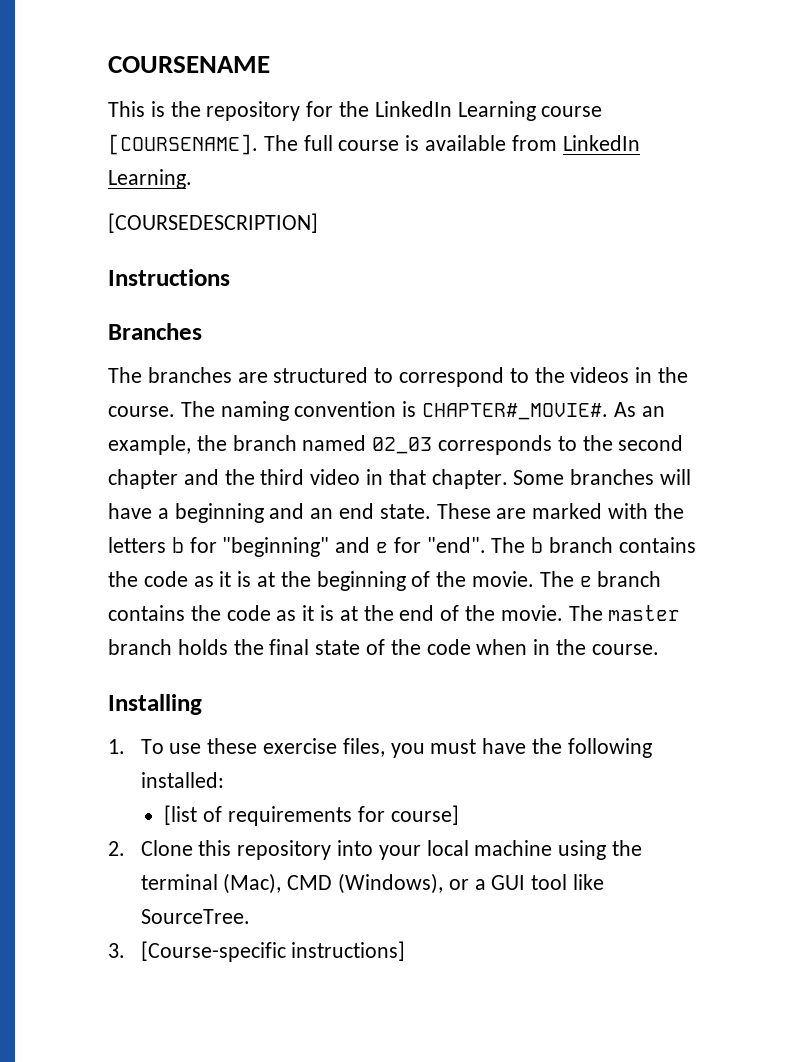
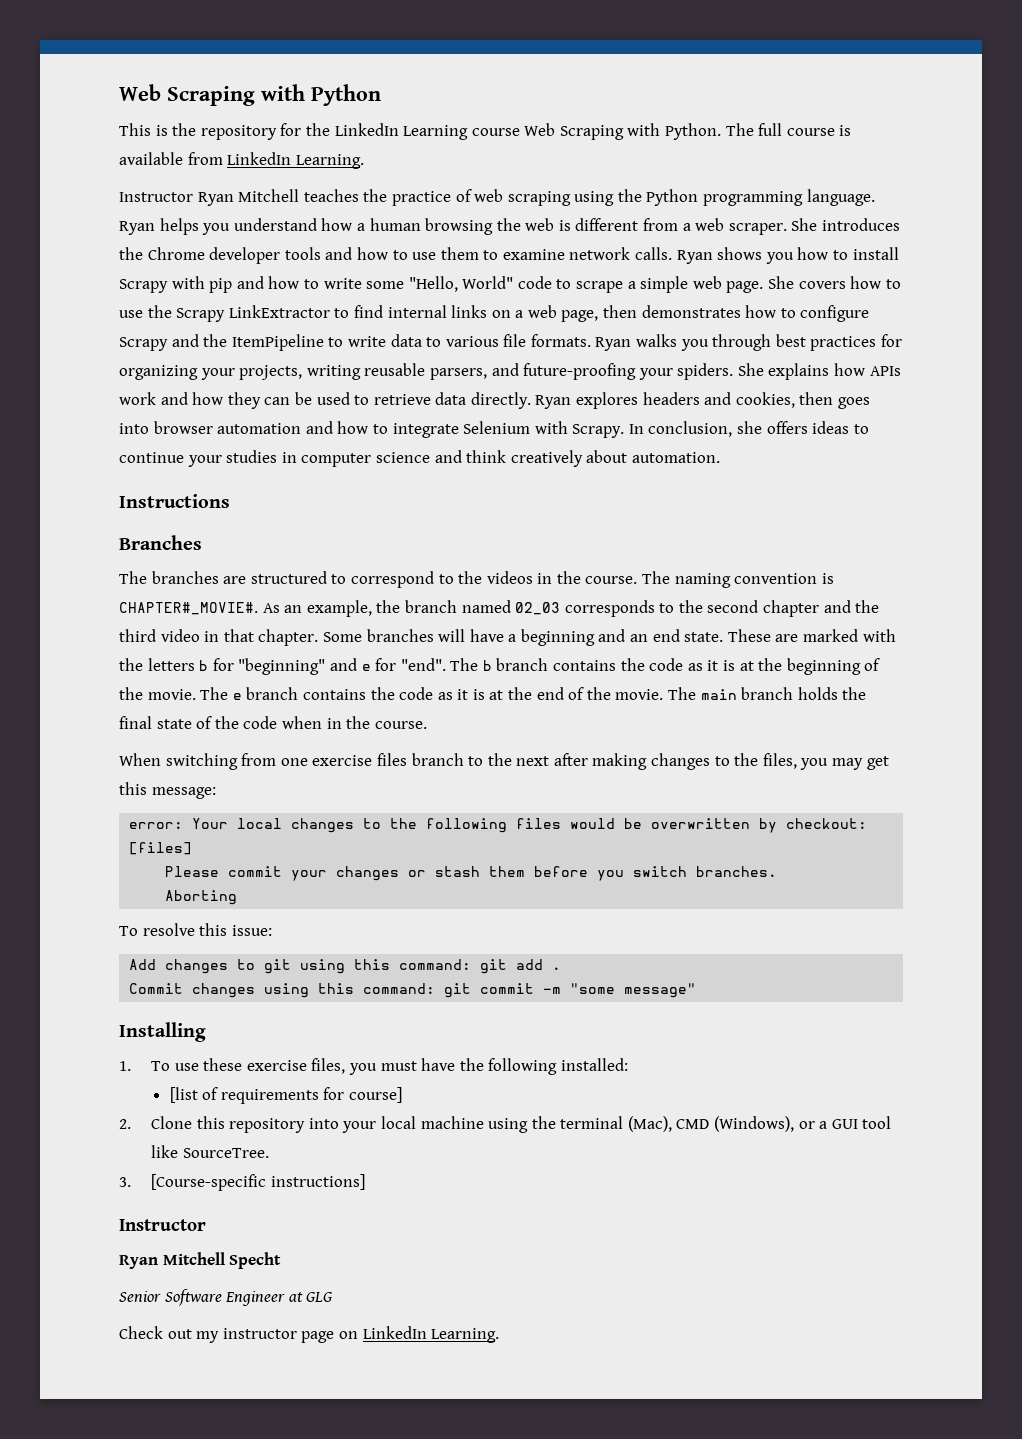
[108,56,270,73] COURSENAME -> [119,84,381,106] Web Scraping with Python
[108,134,258,155] [COURSENAME]. -> [524,123,722,140] Web Scraping with Python.
[108,213,318,233] [COURSEDESCRIPTION] -> [119,189,875,206] [119,218,901,235] [119,247,899,264] [119,276,901,293] [119,305,870,322] [119,334,903,351] [119,363,901,380] [119,392,871,409] [119,421,869,438] [119,450,720,467] Instructor Ryan Mitchell teaches the practice of web scraping using the Python programming language. Ryan helps you understand how a human browsing the web is different from a web scraper. She introduces the Chrome developer tools and how to use them to examine network calls. Ryan shows you how to install Scrapy with pip and how to write some "Hello, World" code to scrape a simple web page. She covers how to use the Scrapy LinkExtractor to find internal links on a web page, then demonstrates how to configure Scrapy and the ItemPipeline to write data to various file formats. Ryan walks you through best practices for organizing your projects, writing reusable parsers, and future-proofing your spiders. She explains how APIs work and how they can be used to retrieve data directly. Ryan explores headers and cookies, then goes into browser automation and how to integrate Selenium with Scrapy. In conclusion, she offers ideas to continue your studies in computer science and think creatively about automation.
[608,605,681,621] master -> [700,689,737,700] main
(659, 649) none -> [119,753,889,770] [119,782,216,799] [129,818,868,833] [129,842,193,855] [165,866,778,881] [165,890,238,905] [119,923,272,936] [129,959,562,974] [129,983,697,998] // When switching from one exercise files branch to the next after making changes to the files, you may get this message: // error: Your local changes to the following files would be overwritten by checkout: [files] // Please commit your changes or stash them before you switch branches. // Aborting // To resolve this issue: // Add changes to git using this command: git add . // Commit changes using this command: git commit -m "some message"
(406, 951) none -> [119,1219,206,1231] [119,1252,282,1269] [119,1289,333,1306] [119,1326,500,1343] // Instructor // Ryan Mitchell Specht // Senior Software Engineer at GLG // Check out my instructor page on LinkedIn Learning.

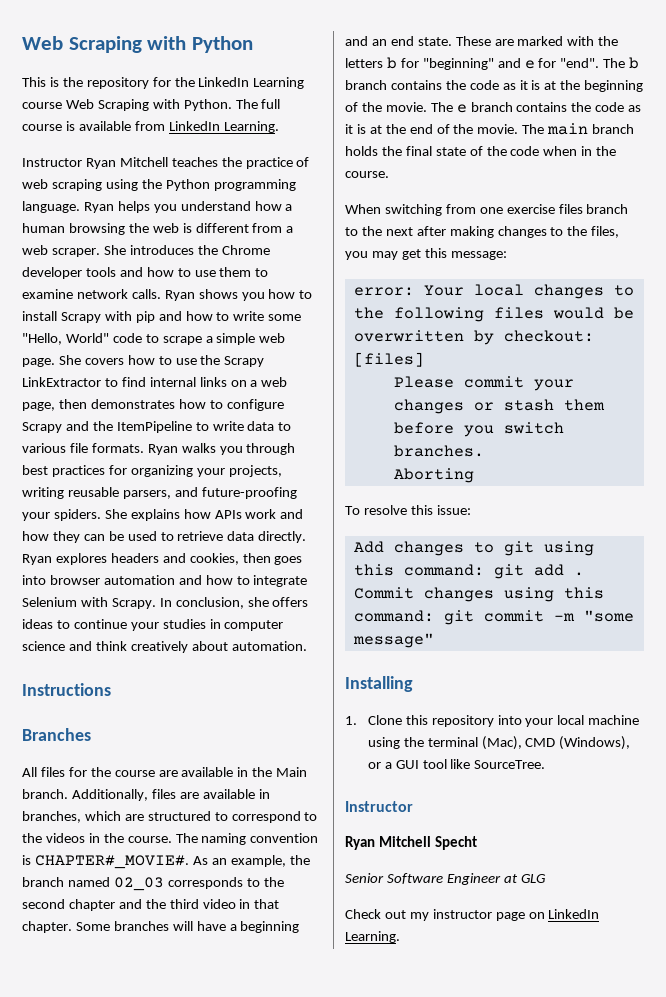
[119,571,219,584] The branches -> [22,767,308,777] [22,789,270,801] [22,811,121,823] All files for the course are available in the Main branch. Additionally, files are available in branches, which
[150,1058,628,1075] [169,1087,403,1104] [119,1119,131,1129] To use these exercise files, you must have the following installed: // [list of requirements for course] // 2. -> (357, 720) none
[119,1174,365,1191] // 3. [Course-specific instructions] -> (546, 764) none

